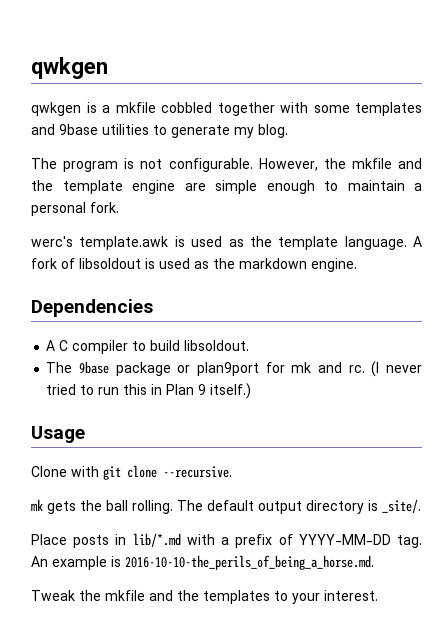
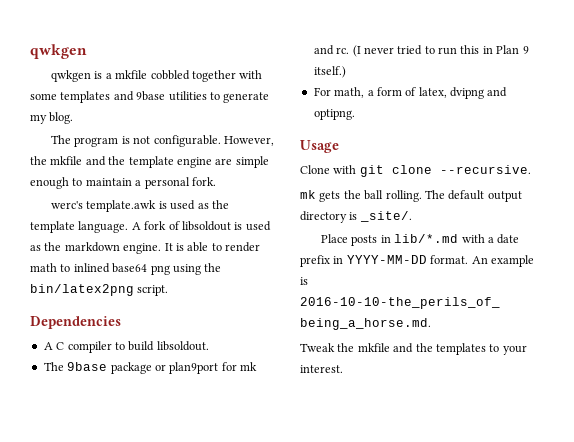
(357, 265) none -> [164,242,260,252] [30,263,222,275] [30,284,169,296] It is able to render math to inlined base64 png using the bin/latex2png script.
(252, 391) none -> [313,87,508,99] [313,109,355,120] // For math, a form of latex, dvipng and optipng.
[235,534,423,548] prefix of YYYY-MM-DD tag. -> [497,234,520,244] [300,255,469,267] date prefix in YYYY-MM-DD format.

